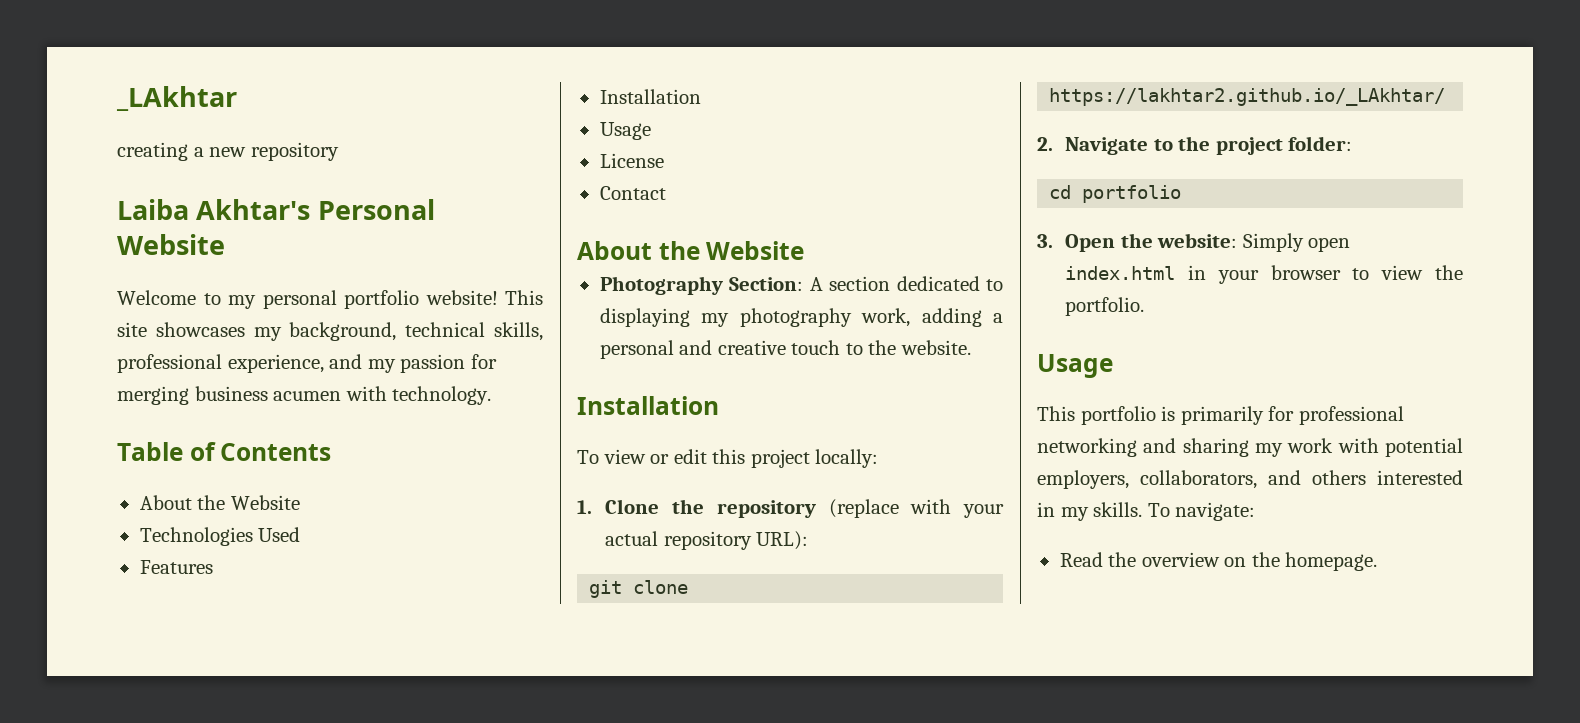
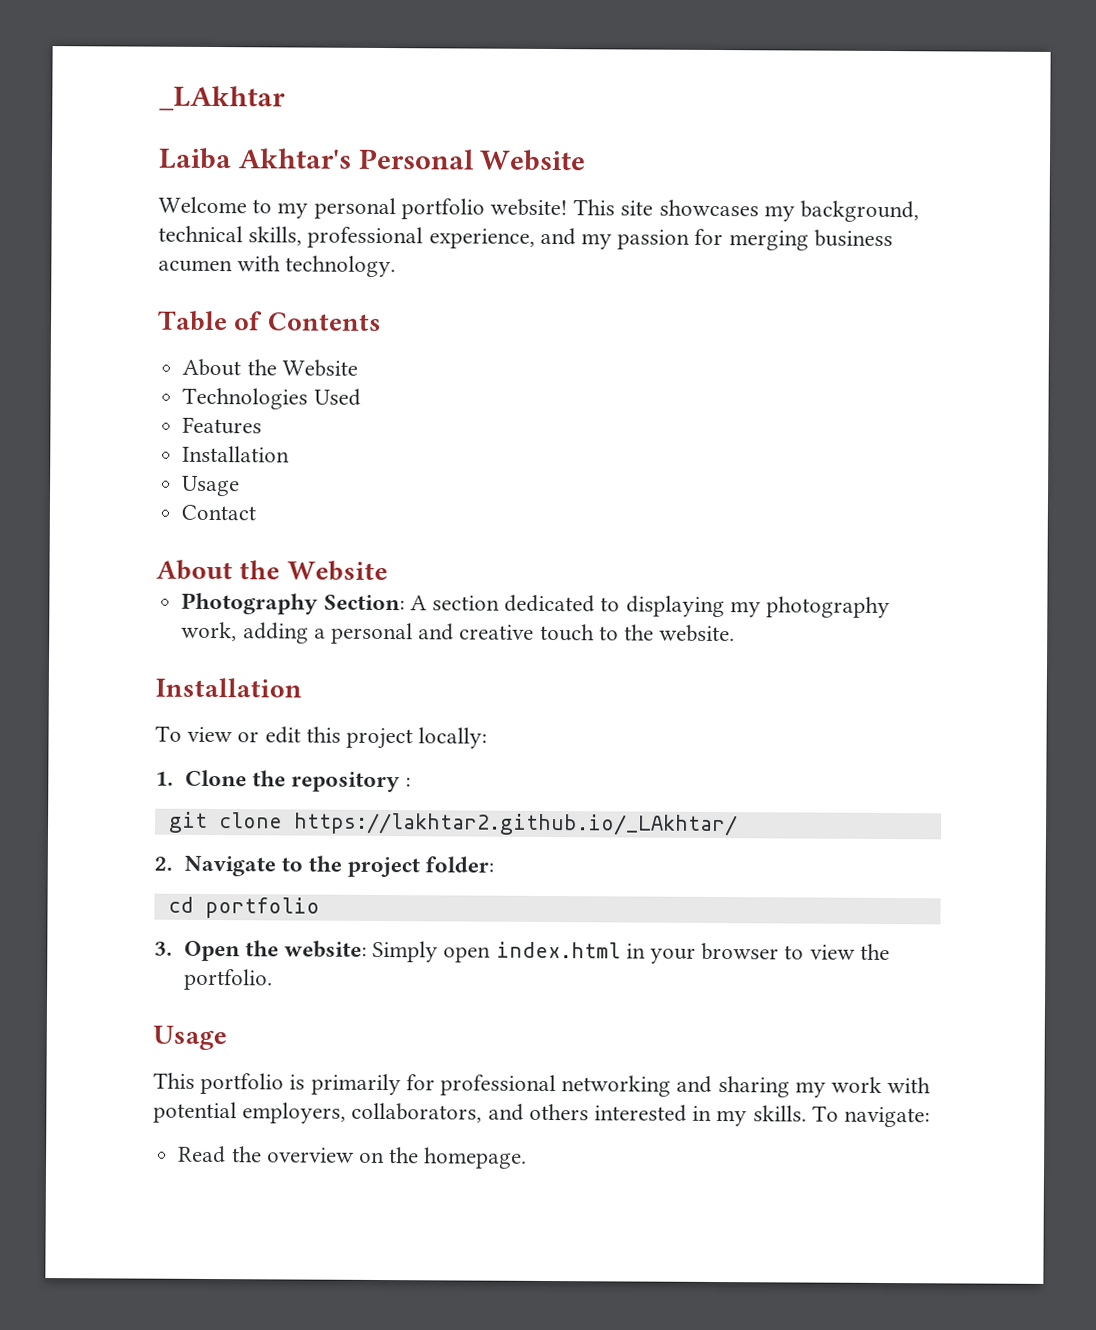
[117,142,339,161] // creating a new repository -> (286, 98) none
[599,153,664,168] // License -> (241, 486) none
[828,499,1004,518] [605,531,809,550] (replace with your actual repository URL): -> [405,777,412,788] :

